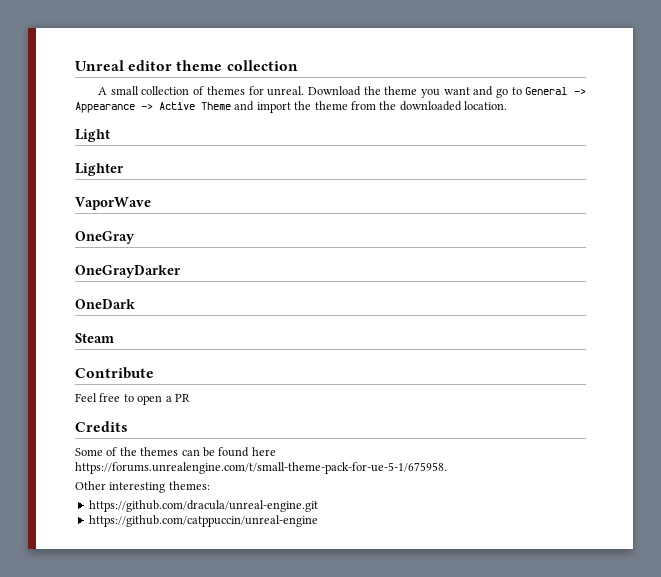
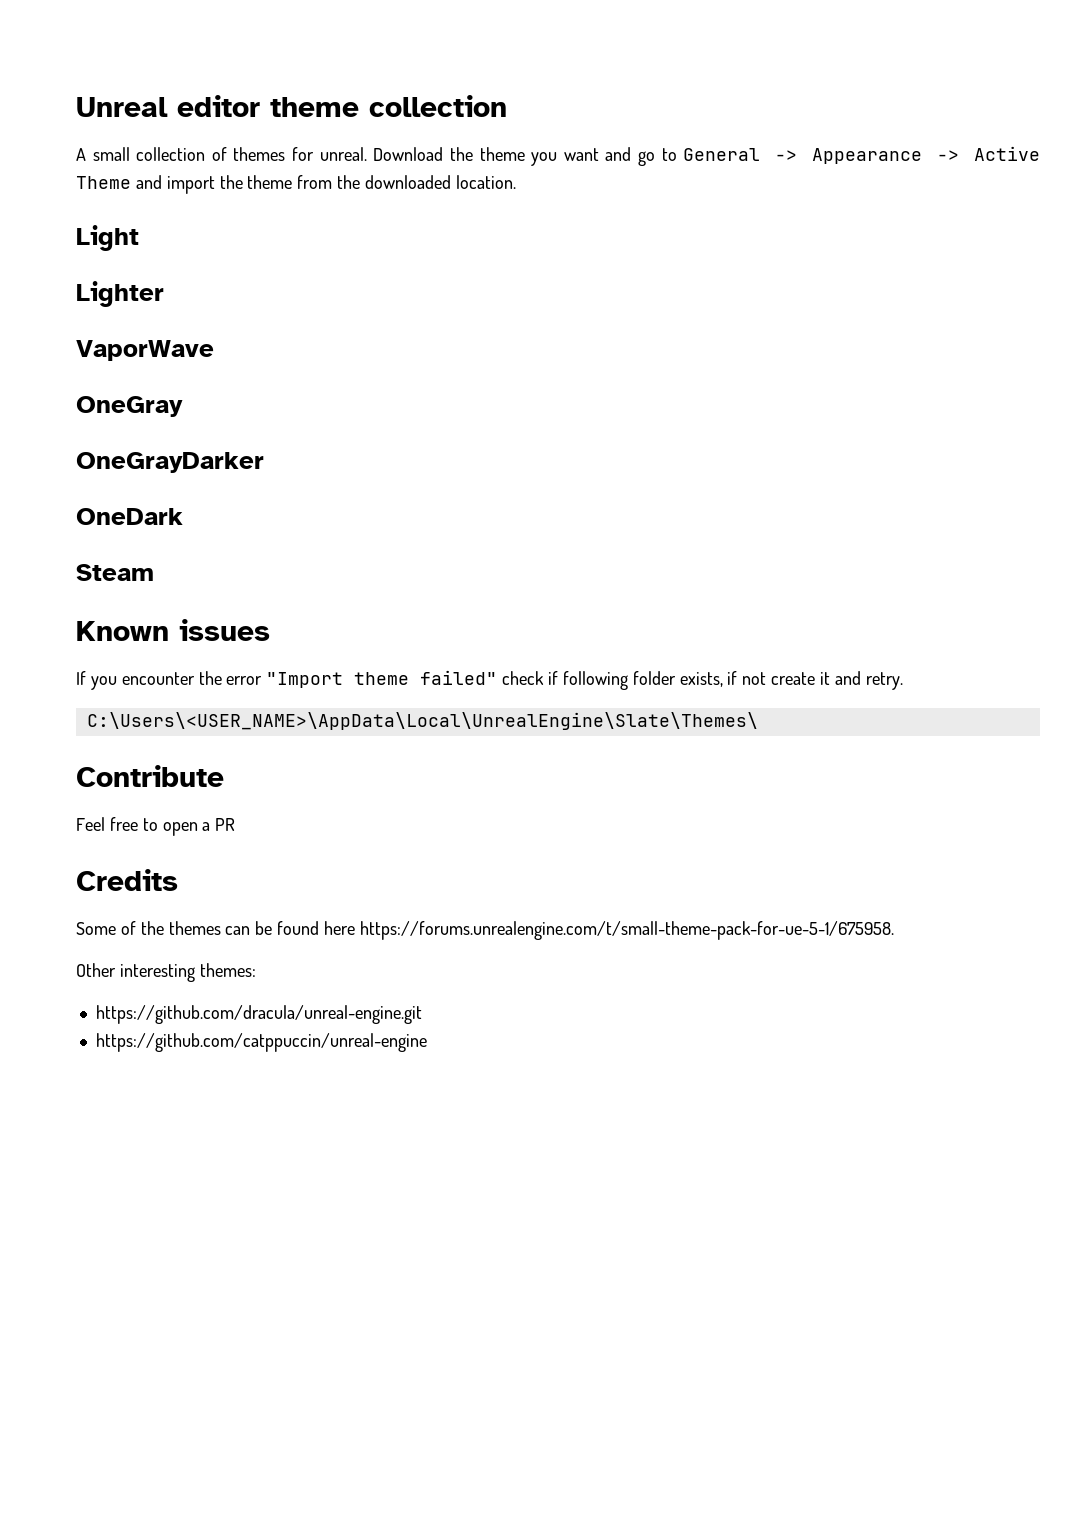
(114, 338) none -> [76,619,270,641] [76,670,903,690] [86,712,758,730] // Known issues // If you encounter the error "Import theme failed" check if following folder exists, if not create it and retry. // C:\Users\<USER_NAME>\AppData\Local\UnrealEngine\Slate\Themes\

